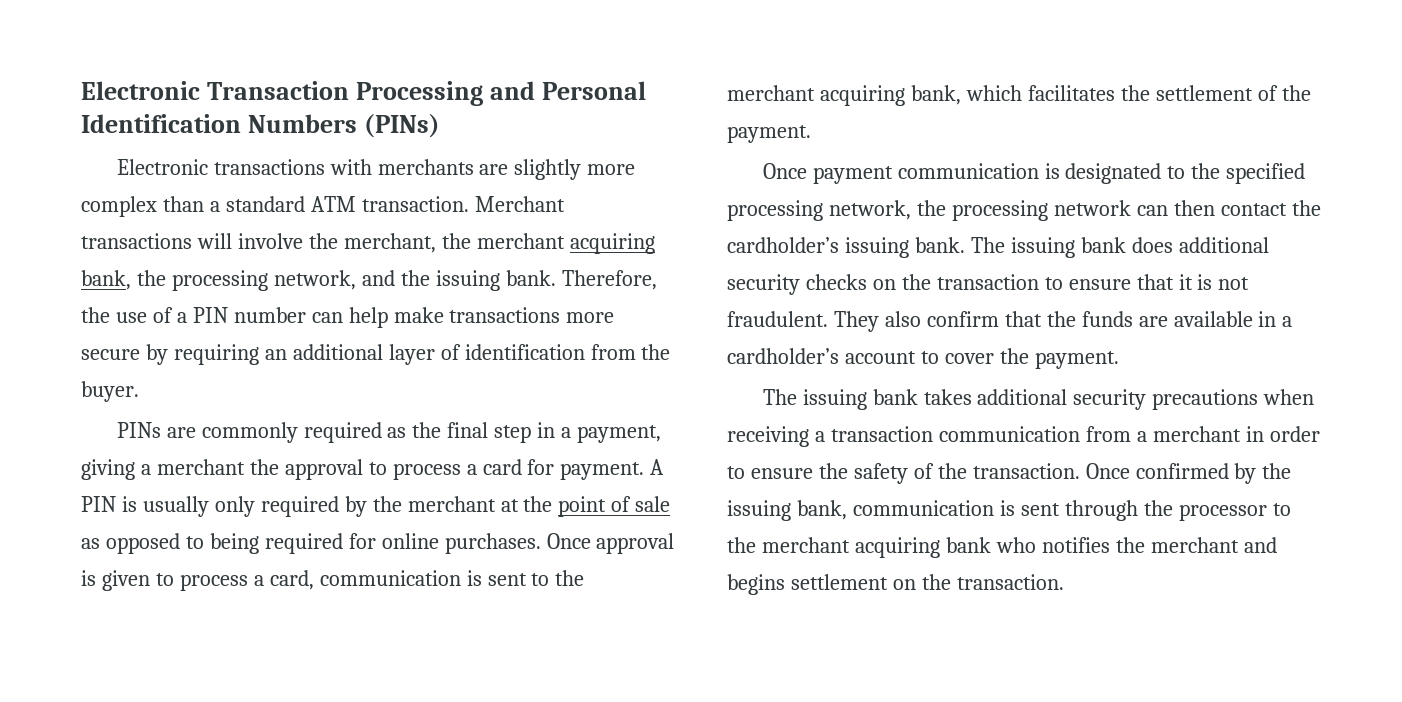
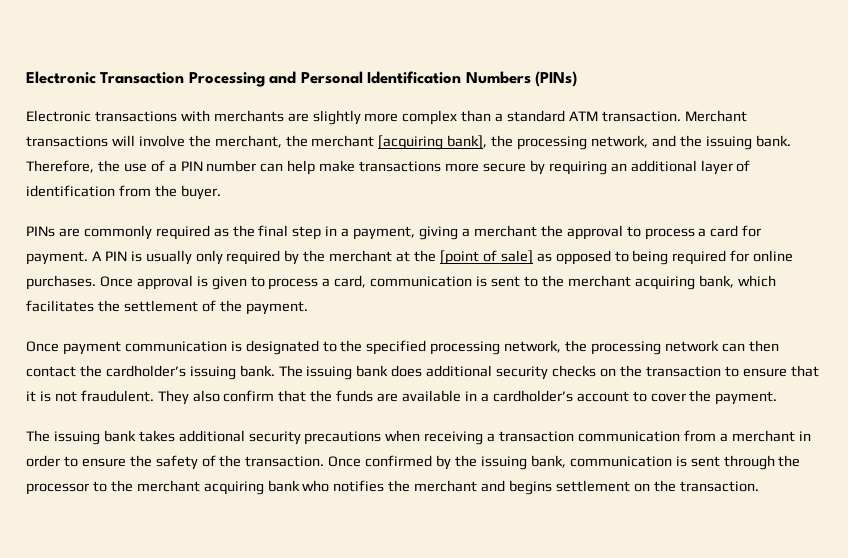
[569,233,655,254] [81,270,131,290] acquiring bank, -> [378,135,488,150] [acquiring bank],
[558,496,671,517] point of sale -> [439,250,533,265] [point of sale]

